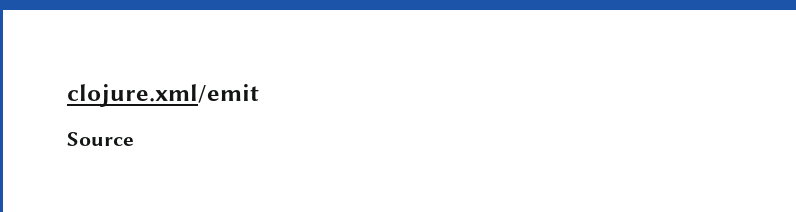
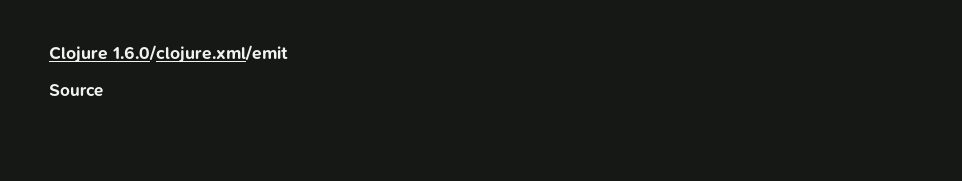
[67,84,259,107] clojure.xml/emit -> [49,45,288,63] Clojure 1.6.0/clojure.xml/emit

